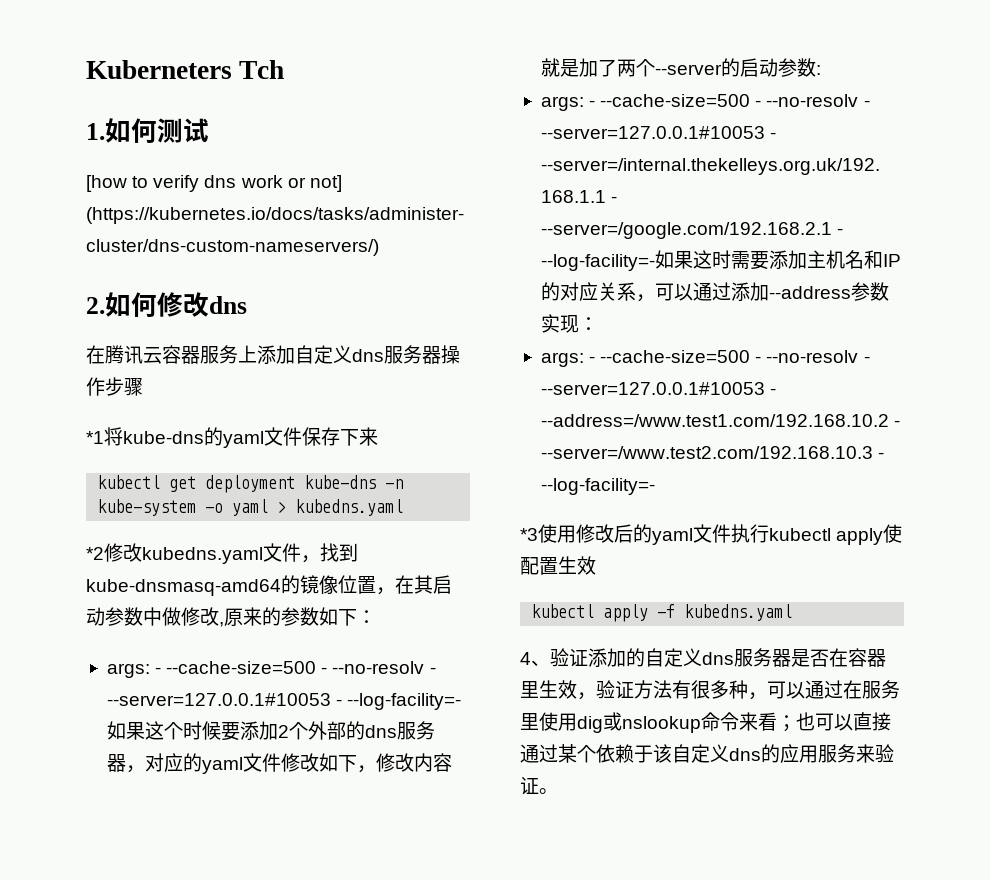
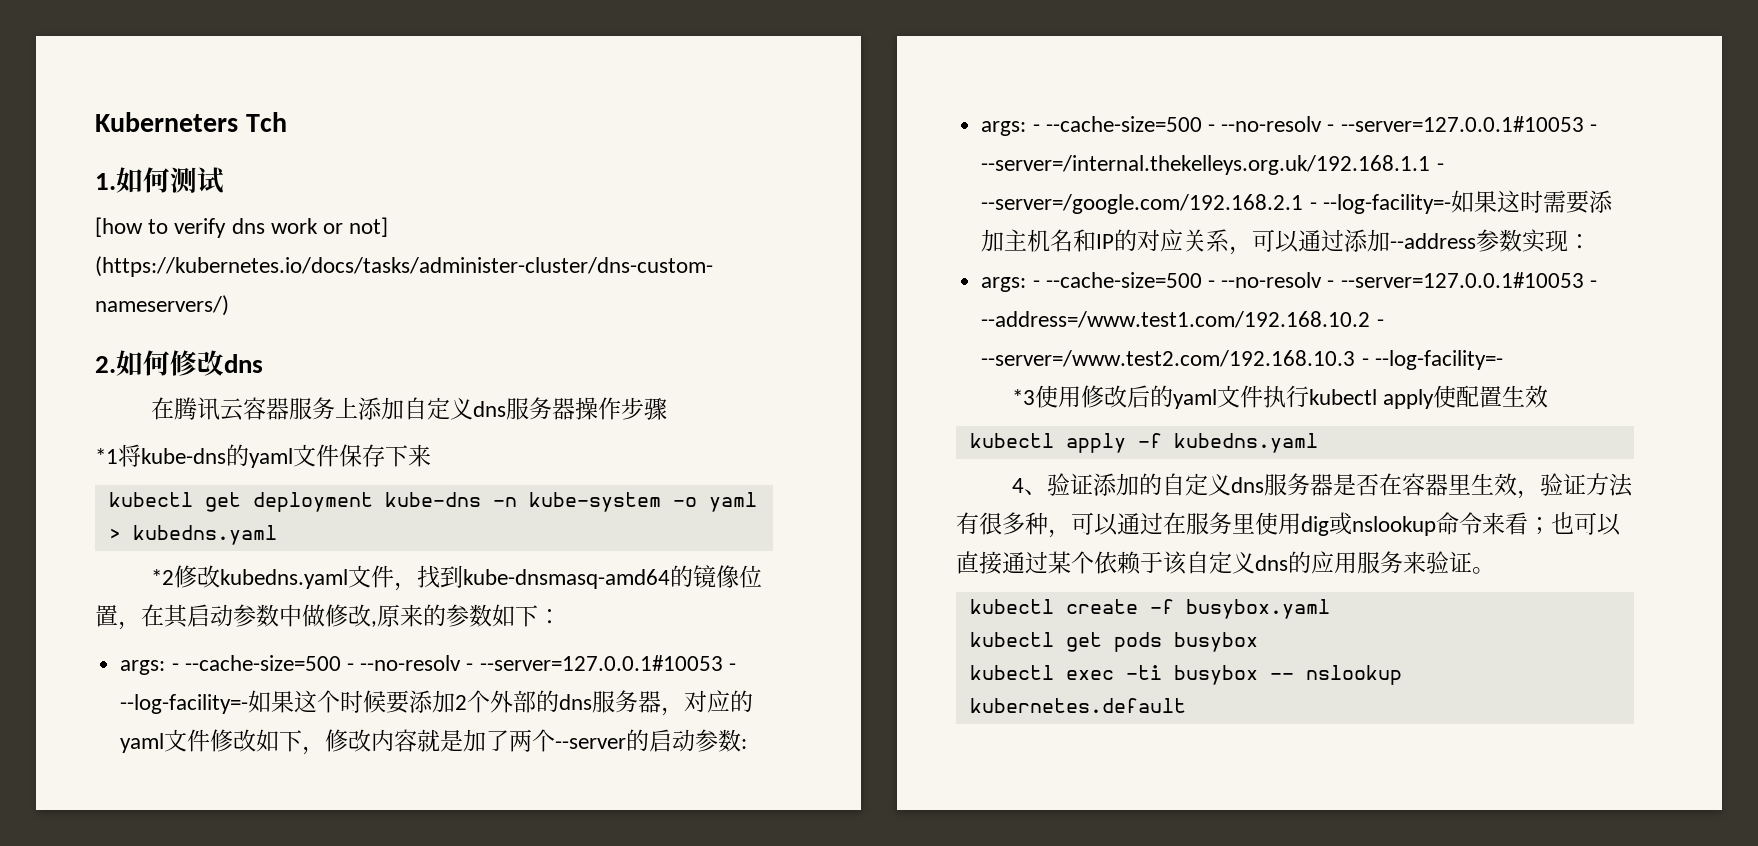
(558, 791) none -> [969,599,1330,619] [969,632,1258,652] [969,665,1402,685] [969,698,1186,713] // kubectl create -f busybox.yaml // kubectl get pods busybox // kubectl exec -ti busybox -- nslookup kubernetes.default

